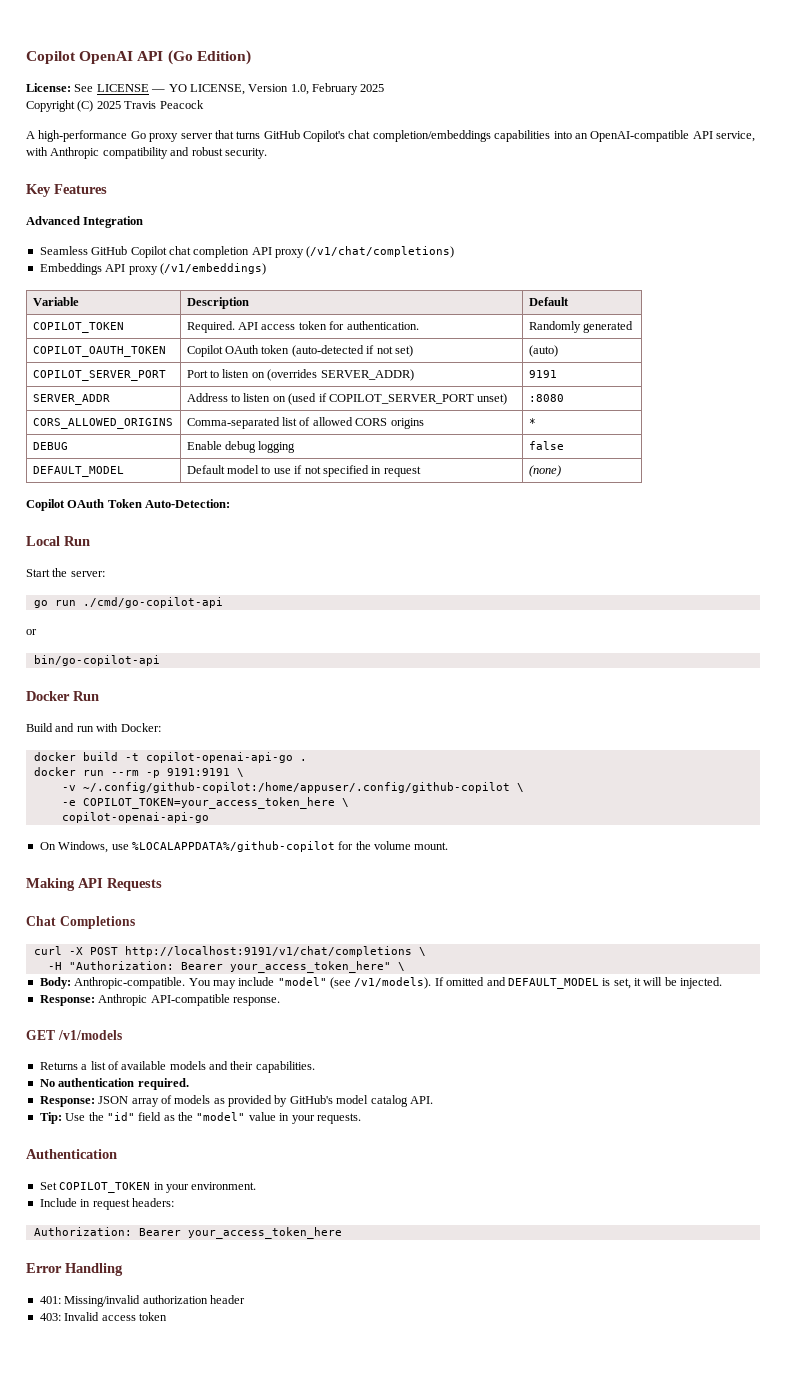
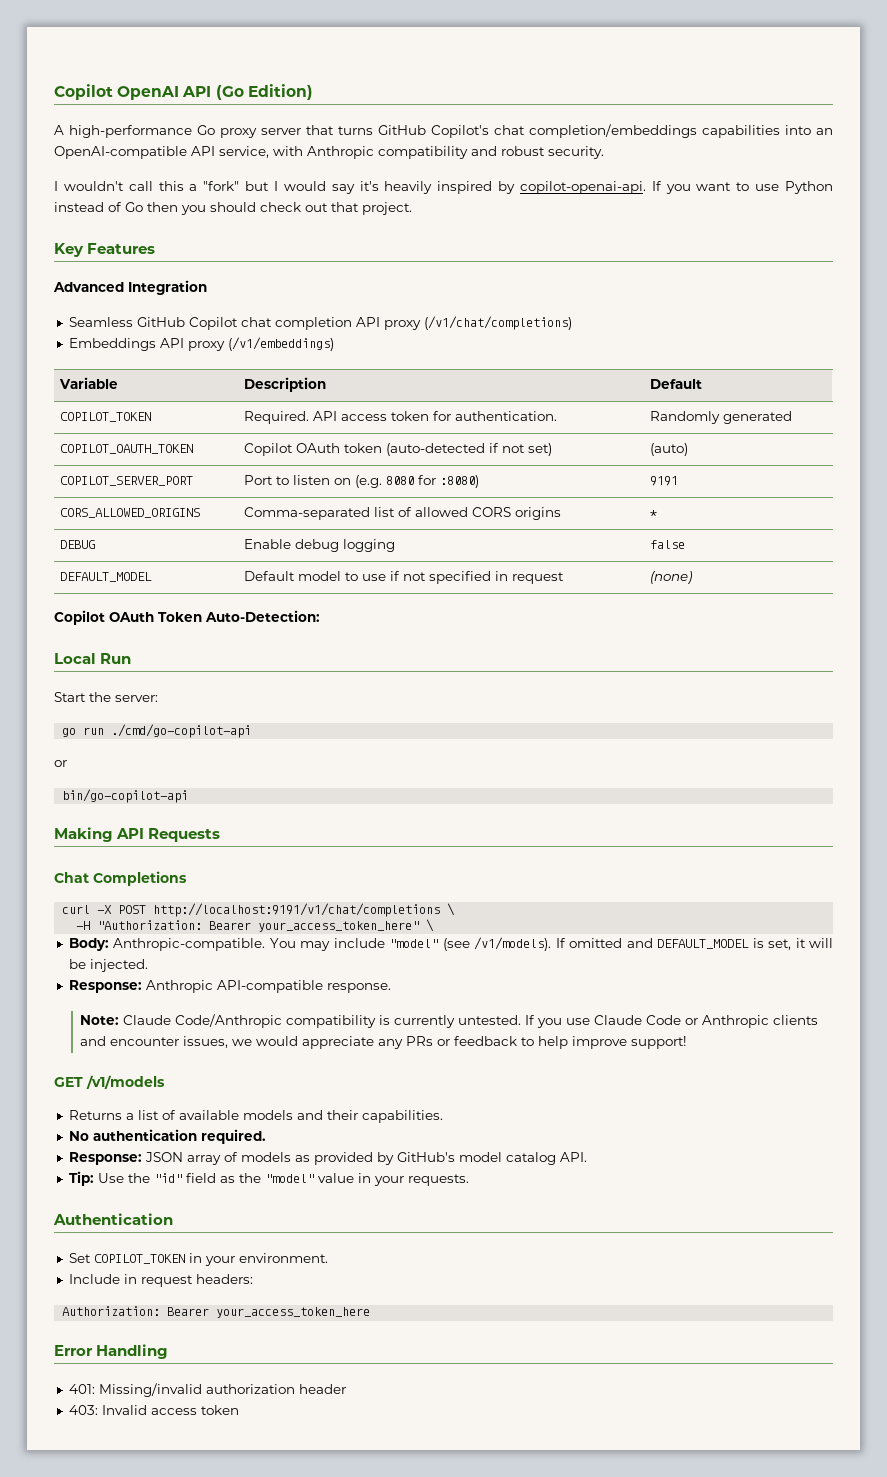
[26,83,385,95] [26,100,204,112] // License: See LICENSE — YO LICENSE, Version 1.0, February 2025 // Copyright (C) 2025 Travis Peacock -> (313, 92) none
(267, 153) none -> [54,181,834,194] [54,202,412,215] // I wouldn't call this a "fork" but I would say it's heavily inspired by copilot-openai-api. If you want to use Python instead of Go then you should check out that project.
[267,369,414,381] [528,370,557,378] [32,394,110,405] [186,393,508,405] [528,394,564,402] (overrides SERVER_ADDR) | 9191 // SERVER_ADDR | Address to listen on (used if COPILOT_SERVER_PORT unset) | :8080 -> [355,475,480,488] [650,476,679,486] (e.g. 8080 for :8080) | 9191
[26,691,99,701] [26,723,161,732] [33,752,307,763] [33,767,244,778] [61,782,524,793] [61,797,349,809] [61,812,209,823] [39,841,449,853] // Docker Run // Build and run with Docker: // docker build -t copilot-openai-api-go . // docker run --rm -p 9191:9191 \ // -v ~/.config/github-copilot:/home/appuser/.config/github-copilot \ // -e COPILOT_TOKEN=your_access_token_here \ // copilot-openai-api-go // On Windows, use %LOCALAPPDATA%/github-copilot for the volume mount. -> (189, 796) none
(280, 1001) none -> [80,1014,819,1028] [80,1036,688,1049] // Note: Claude Code/Anthropic compatibility is currently untested. If you use Claude Code or Anthropic clients and encounter issues, we would appreciate any PRs or feedback to help improve support!

